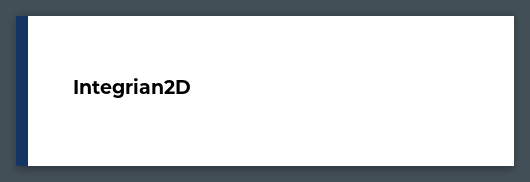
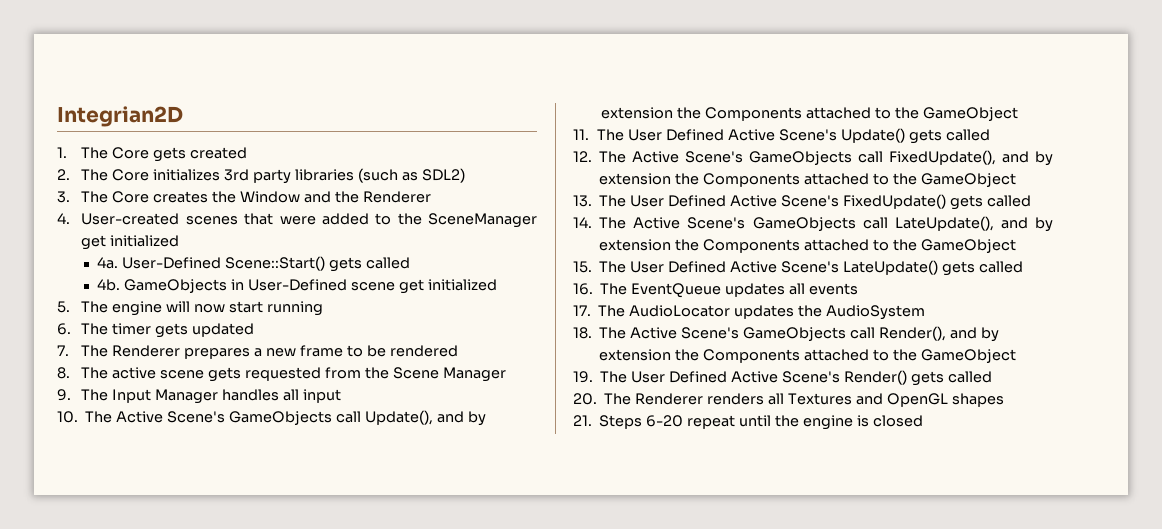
(191, 88) none -> [57,147,248,162] [57,168,465,184] [57,191,431,203] [57,213,538,228] [81,235,180,250] [97,256,411,272] [97,279,497,294] [57,301,324,316] [57,323,255,338] [57,345,458,359] [57,367,506,382] [57,389,342,404] [57,410,486,426] [601,107,1018,121] [573,128,990,144] [573,150,1053,166] [599,173,1016,187] [573,194,1031,210] [573,216,1053,232] [599,239,1016,253] [573,260,1023,276] [573,283,858,298] [573,305,925,320] [573,326,999,342] [599,349,1016,363] [573,370,992,386] [573,393,1004,407] [573,415,923,430] // 1. The Core gets created // 2. The Core initializes 3rd party libraries (such as SDL2) // 3. The Core creates the Window and the Renderer // 4. User-created scenes that were added to the SceneManager get initialized // 4a. User-Defined Scene::Start() gets called // 4b. GameObjects in User-Defined scene get initialized // 5. The engine will now start running // 6. The timer gets updated // 7. The Renderer prepares a new frame to be rendered // 8. The active scene gets requested from the Scene Manager // 9. The Input Manager handles all input // 10. The Active Scene's GameObjects call Update(), and by extension the Components attached to the GameObject // 11. The User Defined Active Scene's Update() gets called // 12. The Active Scene's GameObjects call FixedUpdate(), and by extension the Components attached to the GameObject // 13. The User Defined Active Scene's FixedUpdate() gets called // 14. The Active Scene's GameObjects call LateUpdate(), and by extension the Components attached to the GameObject // 15. The User Defined Active Scene's LateUpdate() gets called // 16. The EventQueue updates all events // 17. The AudioLocator updates the AudioSystem // 18. The Active Scene's GameObjects call Render(), and by extension the Components attached to the GameObject // 19. The User Defined Active Scene's Render() gets called // 20. The Renderer renders all Textures and OpenGL shapes // 21. Steps 6-20 repeat until the engine is closed

